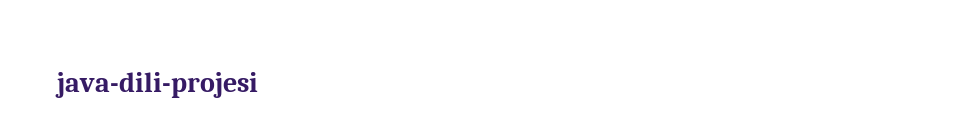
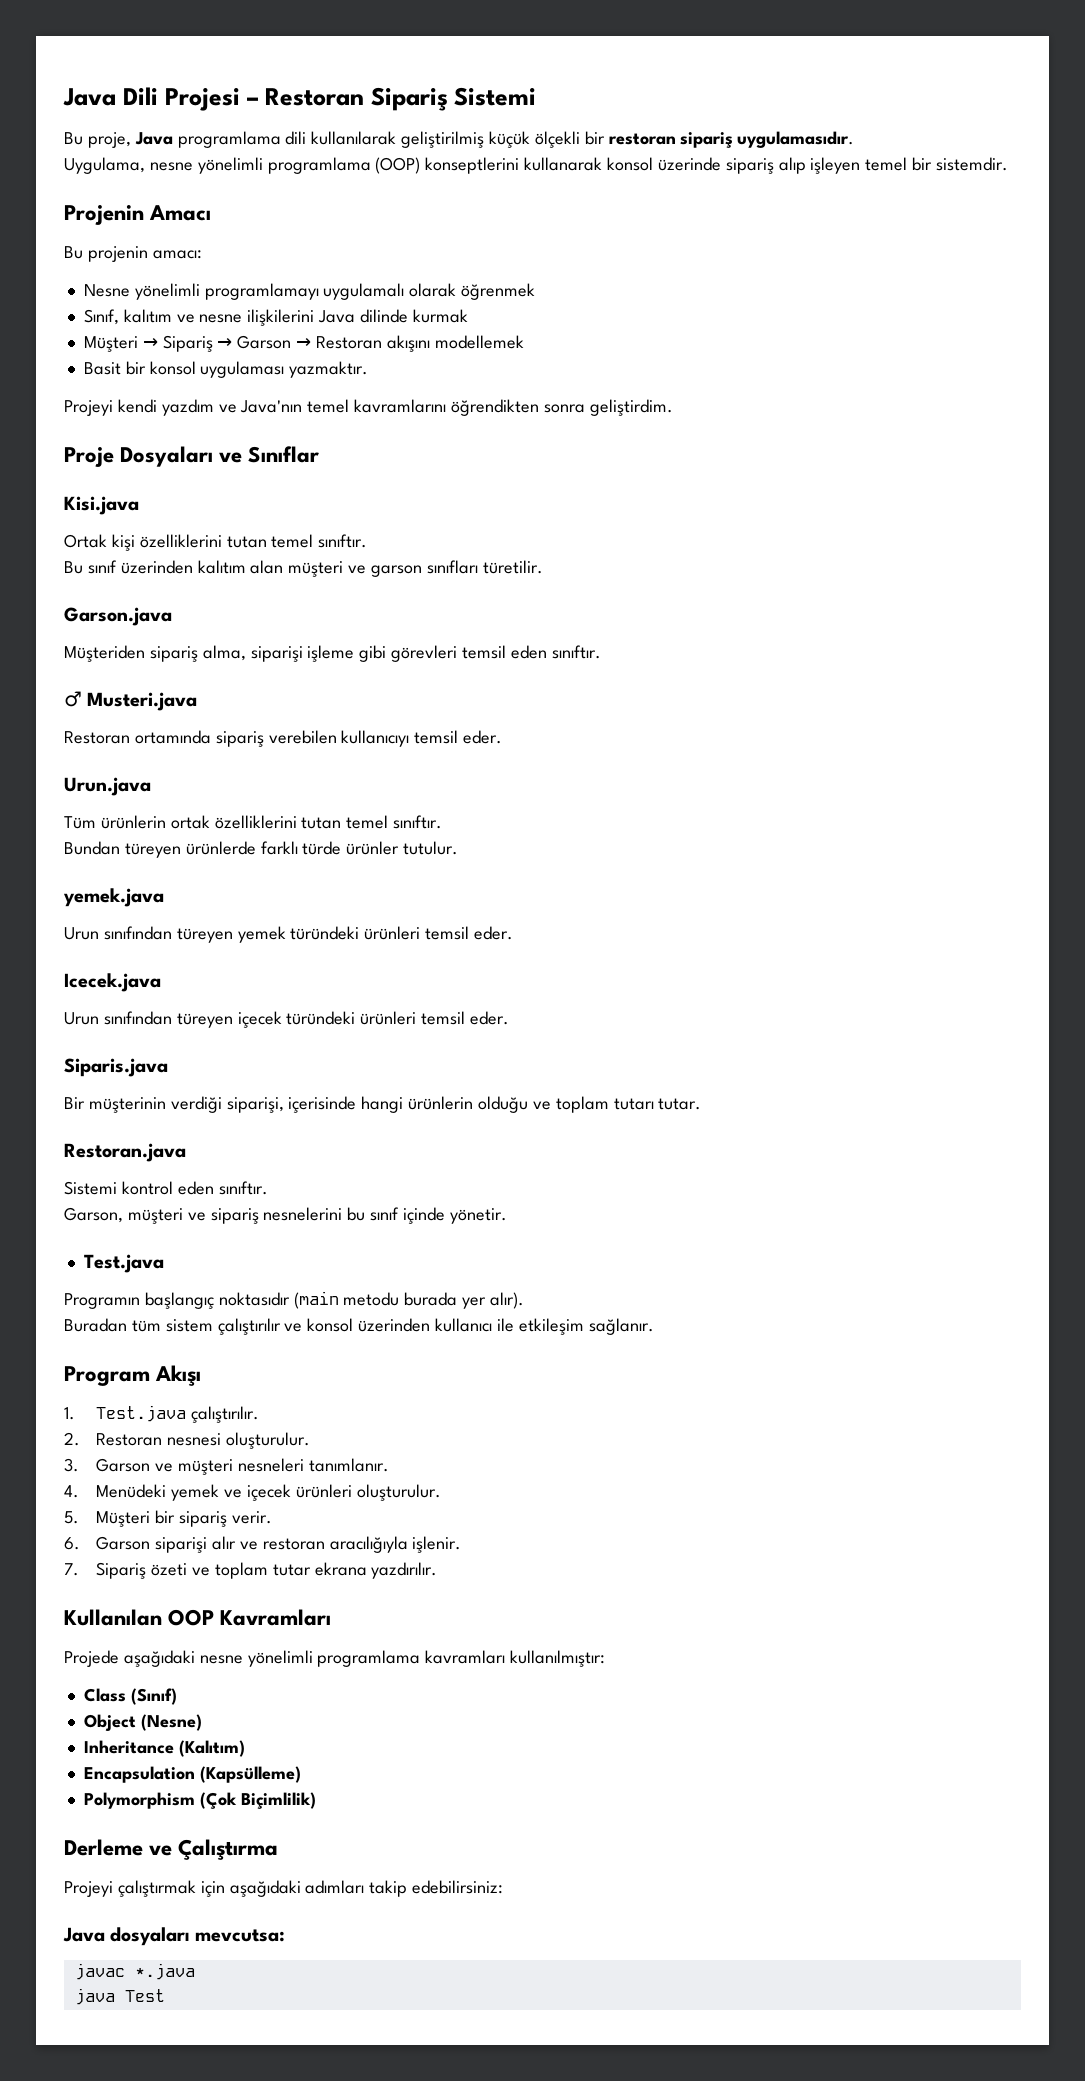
[55,72,258,98] java-dili-projesi -> [63,87,536,111] [64,131,855,148] [64,157,1009,174] [64,205,212,225] [64,246,202,262] [83,283,536,300] [83,309,468,326] [83,335,524,352] [83,361,369,378] [64,399,673,416] [64,446,320,467] [64,496,139,515] [64,534,368,551] [64,560,543,577] [64,607,172,626] [64,645,601,662] [64,691,198,711] [64,730,503,747] [64,777,151,796] [64,815,443,829] [64,841,459,858] [63,888,164,907] [64,926,514,943] [64,973,161,992] [64,1011,510,1028] [64,1058,168,1077] [64,1096,702,1113] [64,1143,186,1162] [64,1181,268,1195] [64,1207,507,1224] [83,1254,164,1273] [64,1291,525,1309] [64,1318,654,1335] [64,1365,202,1386] [64,1405,260,1423] [64,1432,311,1449] [64,1458,389,1475] [64,1484,441,1501] [64,1510,272,1527] [64,1536,462,1553] [64,1562,438,1579] [64,1609,332,1626] [64,1650,606,1667] [83,1688,177,1705] [83,1714,202,1731] [83,1740,245,1757] [83,1766,301,1783] [83,1792,316,1809] [64,1839,279,1860] [64,1880,504,1897] [63,1927,285,1946] [74,1963,195,1980] [74,1988,165,2005] Java Dili Projesi – Restoran Sipariş Sistemi // Bu proje, Java programlama dili kullanılarak geliştirilmiş küçük ölçekli bir restoran sipariş uygulamasıdır. // Uygulama, nesne yönelimli programlama (OOP) konseptlerini kullanarak konsol üzerinde sipariş alıp işleyen temel bir sistemdir. // Projenin Amacı // Bu projenin amacı: // Nesne yönelimli programlamayı uygulamalı olarak öğrenmek // Sınıf, kalıtım ve nesne ilişkilerini Java dilinde kurmak // Müşteri → Sipariş → Garson → Restoran akışını modellemek // Basit bir konsol uygulaması yazmaktır. // Projeyi kendi yazdım ve Java'nın temel kavramlarını öğrendikten sonra geliştirdim. // Proje Dosyaları ve Sınıflar // Kisi.java // Ortak kişi özelliklerini tutan temel sınıftır. // Bu sınıf üzerinden kalıtım alan müşteri ve garson sınıfları türetilir. // Garson.java // Müşteriden sipariş alma, siparişi işleme gibi görevleri temsil eden sınıftır. // ♂ Musteri.java // Restoran ortamında sipariş verebilen kullanıcıyı temsil eder. // Urun.java // Tüm ürünlerin ortak özelliklerini tutan temel sınıftır. // Bundan türeyen ürünlerde farklı türde ürünler tutulur. // yemek.java // Urun sınıfından türeyen yemek türündeki ürünleri temsil eder. // Icecek.java // Urun sınıfından türeyen içecek türündeki ürünleri temsil eder. // Siparis.java // Bir müşterinin verdiği siparişi, içerisinde hangi ürünlerin olduğu ve toplam tutarı tutar. // Restoran.java // Sistemi kontrol eden sınıftır. // Garson, müşteri ve sipariş nesnelerini bu sınıf içinde yönetir. // Test.java // Programın başlangıç noktasıdır (main metodu burada yer alır). // Buradan tüm sistem çalıştırılır ve konsol üzerinden kullanıcı ile etkileşim sağlanır. // Program Akışı // 1. Test.java çalıştırılır. // 2. Restoran nesnesi oluşturulur. // 3. Garson ve müşteri nesneleri tanımlanır. // 4. Menüdeki yemek ve içecek ürünleri oluşturulur. // 5. Müşteri bir sipariş verir. // 6. Garson siparişi alır ve restoran aracılığıyla işlenir. // 7. Sipariş özeti ve toplam tutar ekrana yazdırılır. // Kullanılan OOP Kavramları // Projede aşağıdaki nesne yönelimli programlama kavramları kullanılmıştır: // Class (Sınıf) // Object (Nesne) // Inheritance (Kalıtım) // Encapsulation (Kapsülleme) // Polymorphism (Çok Biçimlilik) // Derleme ve Çalıştırma // Projeyi çalıştırmak için aşağıdaki adımları takip edebilirsiniz: // Java dosyaları mevcutsa: // javac *.java // java Test

